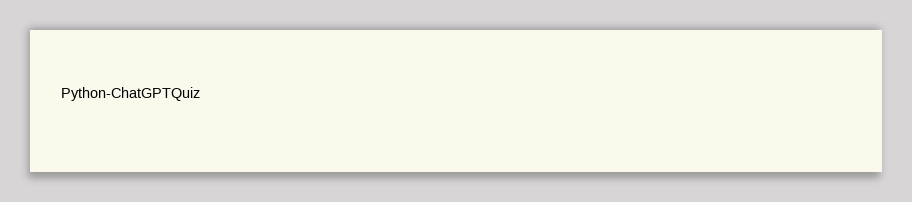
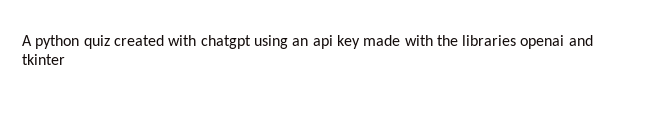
[61,87,200,101] Python-ChatGPTQuiz -> [22,35,593,49] [22,54,65,65] A python quiz created with chatgpt using an api key made with the libraries openai and tkinter

